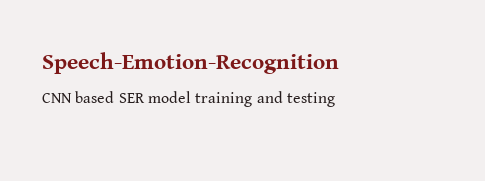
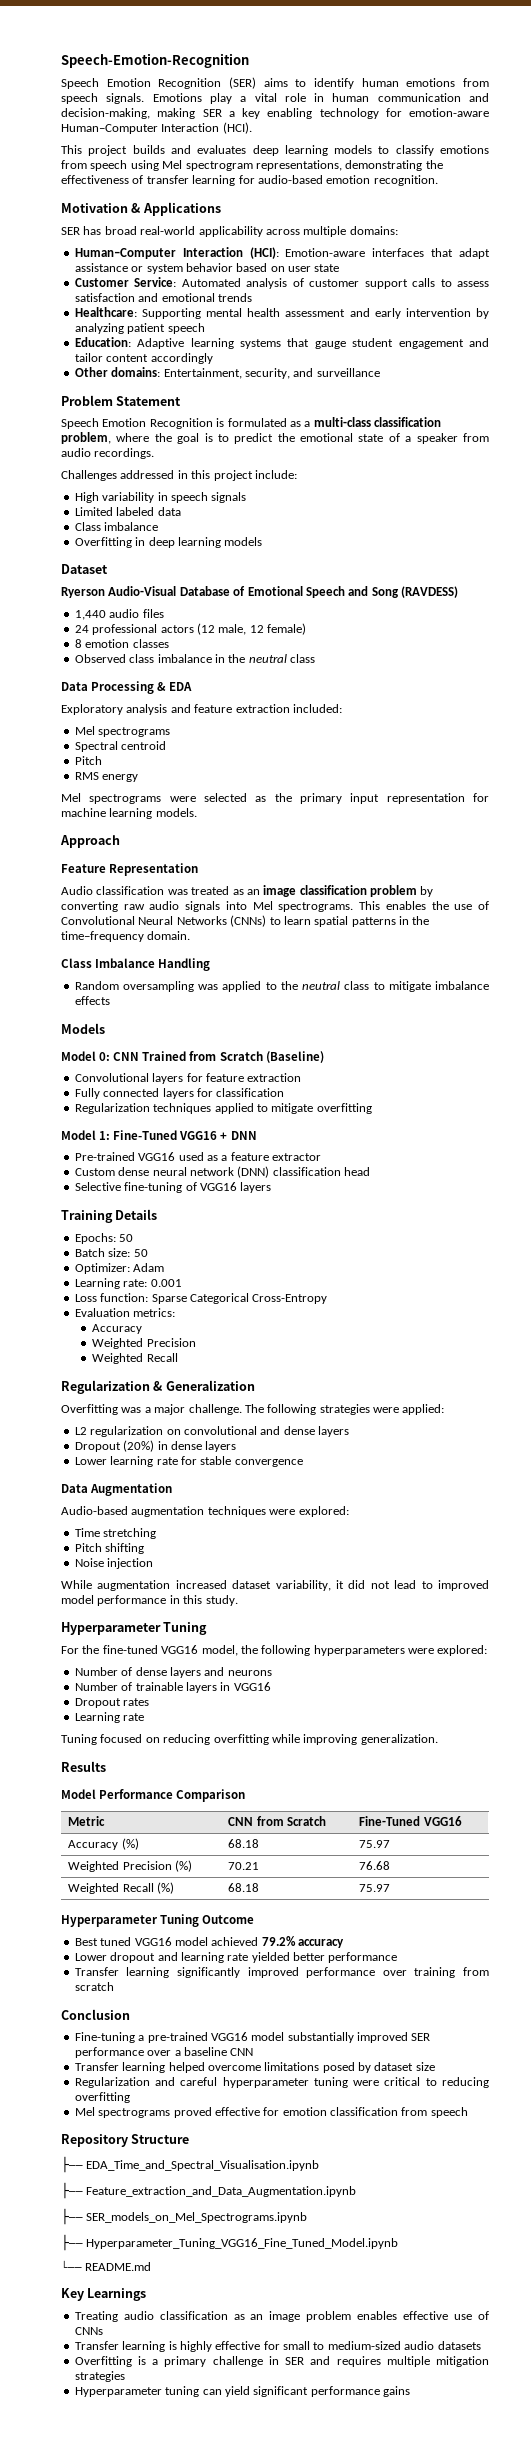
[42,91,335,107] CNN based SER model training and testing -> [61,77,489,89] [61,93,490,104] [61,108,489,119] [61,122,252,134] [61,145,490,156] [61,160,443,171] [61,175,438,186] [61,202,221,216] [61,226,398,237] [74,247,490,259] [74,263,340,274] [74,277,490,289] [74,293,252,302] [74,307,489,319] [74,323,205,334] [74,337,489,349] [74,353,213,364] [74,367,380,379] [61,395,182,406] [61,417,441,429] [61,432,489,444] [61,448,155,459] [61,470,297,481] [74,492,247,503] [74,507,181,516] [74,522,159,531] [74,537,263,548] [61,564,108,574] [61,586,458,598] [74,609,164,620] [74,623,306,635] [74,639,169,648] [74,654,315,663] [61,681,193,694] [61,704,342,715] [74,726,171,737] [74,741,167,752] [74,756,102,765] [74,772,139,782] [61,793,489,804] [61,808,197,819] [60,835,120,848] [61,863,199,876] [61,885,434,897] [61,901,490,912] [61,915,430,927] [61,931,191,942] [61,958,211,971] [74,981,490,992] [74,996,110,1005] [61,1023,105,1034] [61,1051,324,1063] [74,1073,302,1084] [74,1088,285,1099] [74,1103,372,1114] [61,1130,257,1140] [74,1152,321,1161] [74,1166,370,1178] [74,1182,272,1193] [61,1209,158,1223] [74,1233,134,1244] [74,1248,148,1257] [74,1263,165,1274] [74,1278,182,1289] [74,1293,328,1304] [74,1308,176,1317] [92,1324,143,1334] [92,1338,196,1349] [92,1353,178,1364] [61,1380,255,1394] [61,1404,445,1415] [74,1426,349,1437] [74,1440,237,1452] [74,1456,303,1467] [61,1483,173,1496] [61,1506,349,1517] [74,1528,157,1539] [74,1543,145,1554] [74,1558,154,1569] [61,1580,489,1591] [61,1595,238,1606] [61,1622,208,1635] [61,1645,488,1656] [74,1667,272,1678] [74,1682,271,1693] [74,1698,150,1708] [74,1712,145,1723] [61,1734,438,1745] [61,1761,106,1772] [61,1789,246,1802] [68,1816,106,1826] [228,1816,327,1826] [359,1816,462,1826] [68,1838,139,1850] [228,1839,260,1848] [359,1840,391,1848] [68,1860,193,1872] [228,1862,260,1870] [359,1861,391,1870] [68,1882,175,1894] [228,1883,260,1892] [359,1884,391,1892] [61,1914,255,1927] [74,1936,344,1948] [74,1952,398,1963] [74,1967,489,1978] [74,1982,114,1991] [61,2009,130,2020] [74,2032,431,2043] [74,2047,254,2058] [74,2062,435,2073] [74,2077,489,2088] [74,2092,130,2103] [74,2107,468,2118] [61,2134,190,2147] [61,2156,320,2173] [61,2182,357,2199] [61,2208,308,2225] [61,2234,399,2251] [61,2260,152,2271] [61,2288,147,2301] [74,2311,490,2322] [74,2327,103,2335] [74,2341,481,2352] [74,2356,489,2367] [74,2371,125,2382] [74,2386,410,2397] Speech Emotion Recognition (SER) aims to identify human emotions from speech signals. Emotions play a vital role in human communication and decision-making, making SER a key enabling technology for emotion-aware Human–Computer Interaction (HCI). // This project builds and evaluates deep learning models to classify emotions from speech using Mel spectrogram representations, demonstrating the effectiveness of transfer learning for audio-based emotion recognition. // Motivation & Applications // SER has broad real-world applicability across multiple domains: // Human–Computer Interaction (HCI): Emotion-aware interfaces that adapt assistance or system behavior based on user state // Customer Service: Automated analysis of customer support calls to assess satisfaction and emotional trends // Healthcare: Supporting mental health assessment and early intervention by analyzing patient speech // Education: Adaptive learning systems that gauge student engagement and tailor content accordingly // Other domains: Entertainment, security, and surveillance // Problem Statement // Speech Emotion Recognition is formulated as a multi-class classification problem, where the goal is to predict the emotional state of a speaker from audio recordings. // Challenges addressed in this project include: // High variability in speech signals // Limited labeled data // Class imbalance // Overfitting in deep learning models // Dataset // Ryerson Audio-Visual Database of Emotional Speech and Song (RAVDESS) // 1,440 audio files // 24 professional actors (12 male, 12 female) // 8 emotion classes // Observed class imbalance in the neutral class // Data Processing & EDA // Exploratory analysis and feature extraction included: // Mel spectrograms // Spectral centroid // Pitch // RMS energy // Mel spectrograms were selected as the primary input representation for machine learning models. // Approach // Feature Representation // Audio classification was treated as an image classification problem by converting raw audio signals into Mel spectrograms. This enables the use of Convolutional Neural Networks (CNNs) to learn spatial patterns in the time–frequency domain. // Class Imbalance Handling // Random oversampling was applied to the neutral class to mitigate imbalance effects // Models // Model 0: CNN Trained from Scratch (Baseline) // Convolutional layers for feature extraction // Fully connected layers for classification // Regularization techniques applied to mitigate overfitting // Model 1: Fine-Tuned VGG16 + DNN // Pre-trained VGG16 used as a feature extractor // Custom dense neural network (DNN) classification head // Selective fine-tuning of VGG16 layers // Training Details // Epochs: 50 // Batch size: 50 // Optimizer: Adam // Learning rate: 0.001 // Loss function: Sparse Categorical Cross-Entropy // Evaluation metrics: // Accuracy // Weighted Precision // Weighted Recall // Regularization & Generalization // Overfitting was a major challenge. The following strategies were applied: // L2 regularization on convolutional and dense layers // Dropout (20%) in dense layers // Lower learning rate for stable convergence // Data Augmentation // Audio-based augmentation techniques were explored: // Time stretching // Pitch shifting // Noise injection // While augmentation increased dataset variability, it did not lead to improved model performance in this study. // Hyperparameter Tuning // For the fine-tuned VGG16 model, the following hyperparameters were explored: // Number of dense layers and neurons // Number of trainable layers in VGG16 // Dropout rates // Learning rate // Tuning focused on reducing overfitting while improving generalization. // Results // Model Performance Comparison // Metric | CNN from Scratch | Fine-Tuned VGG16 // Accuracy (%) | 68.18 | 75.97 // Weighted Precision (%) | 70.21 | 76.68 // Weighted Recall (%) | 68.18 | 75.97 // Hyperparameter Tuning Outcome // Best tuned VGG16 model achieved 79.2% accuracy // Lower dropout and learning rate yielded better performance // Transfer learning significantly improved performance over training from scratch // Conclusion // Fine-tuning a pre-trained VGG16 model substantially improved SER performance over a baseline CNN // Transfer learning helped overcome limitations posed by dataset size // Regularization and careful hyperparameter tuning were critical to reducing overfitting // Mel spectrograms proved effective for emotion classification from speech // Repository Structure // ├── EDA_Time_and_Spectral_Visualisation.ipynb // ├── Feature_extraction_and_Data_Augmentation.ipynb // ├── SER_models_on_Mel_Spectrograms.ipynb // ├── Hyperparameter_Tuning_VGG16_Fine_Tuned_Model.ipynb // └── README.md // Key Learnings // Treating audio classification as an image problem enables effective use of CNNs // Transfer learning is highly effective for small to medium-sized audio datasets // Overfitting is a primary challenge in SER and requires multiple mitigation strategies // Hyperparameter tuning can yield significant performance gains

